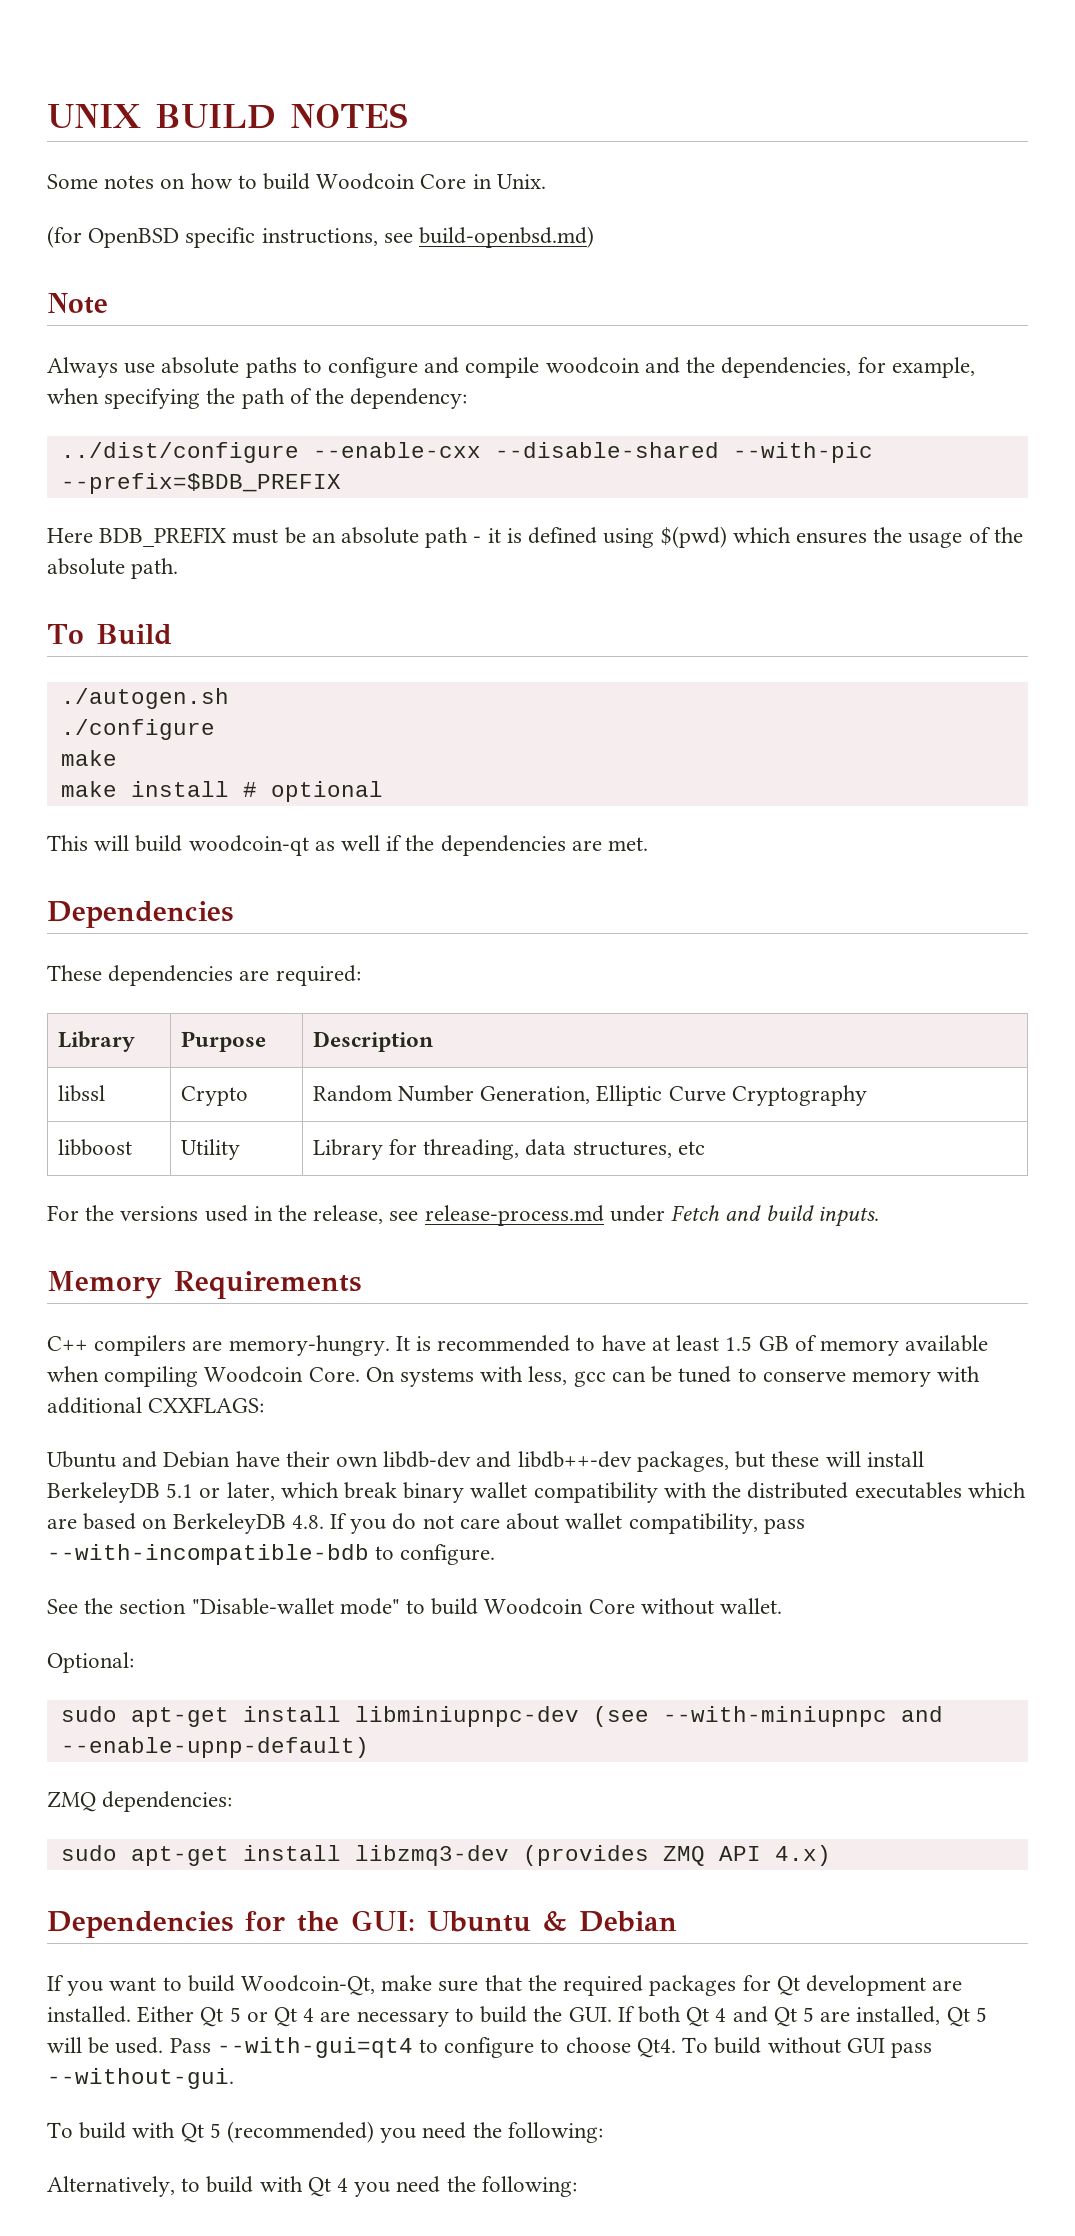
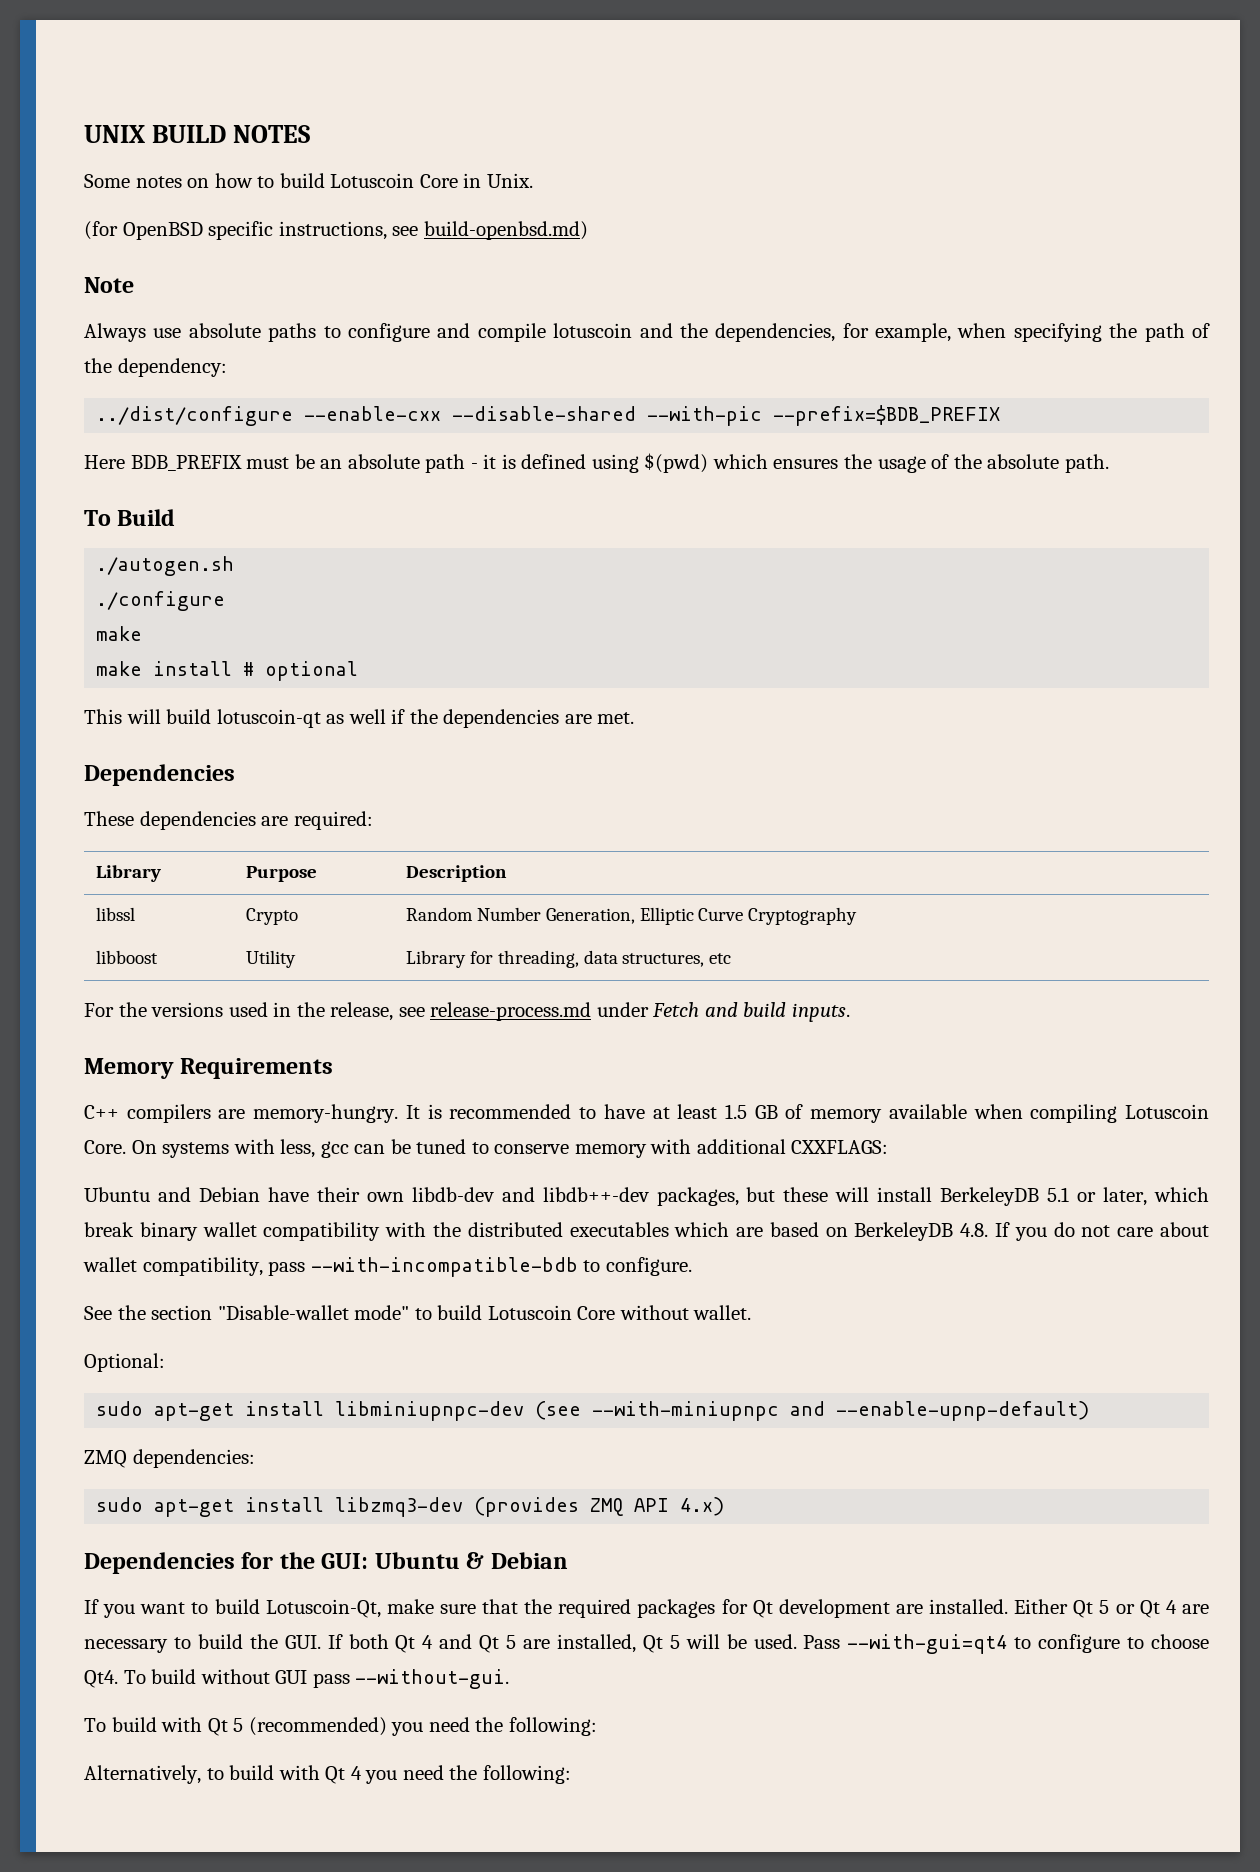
[316,173,416,190] Woodcoin -> [330,173,415,188] Lotuscoin
[545,357,640,374] woodcoin -> [553,323,633,338] lotuscoin
[188,835,309,856] woodcoin-qt -> [216,709,321,728] lotuscoin-qt
[204,1366,304,1383] Woodcoin -> [1124,1104,1209,1119] Lotuscoin
[484,1598,584,1615] Woodcoin -> [487,1305,572,1320] Lotuscoin
[241,1975,376,1996] Woodcoin-Qt, -> [265,1599,381,1618] Lotuscoin-Qt,

